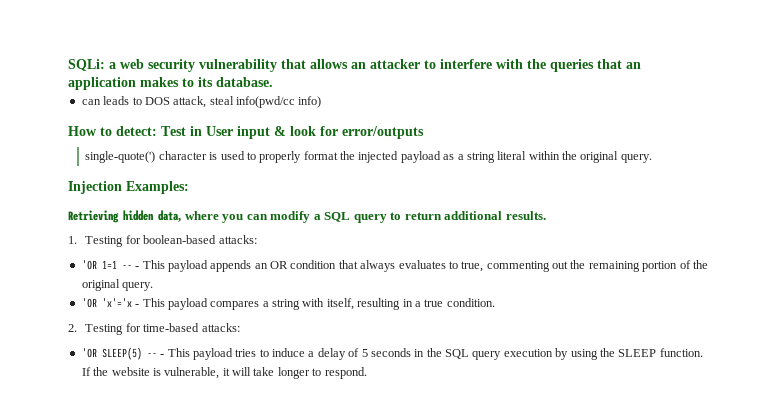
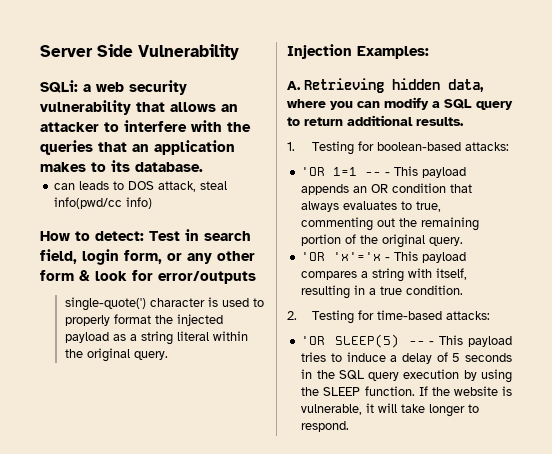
(68, 65) none -> [40,44,239,60] Server Side Vulnerability //
[206,126,270,139] User input -> [204,231,251,241] [40,249,255,265] [40,270,74,281] search field, login form, or any other form
(189, 187) none -> [287,81,301,90] A.

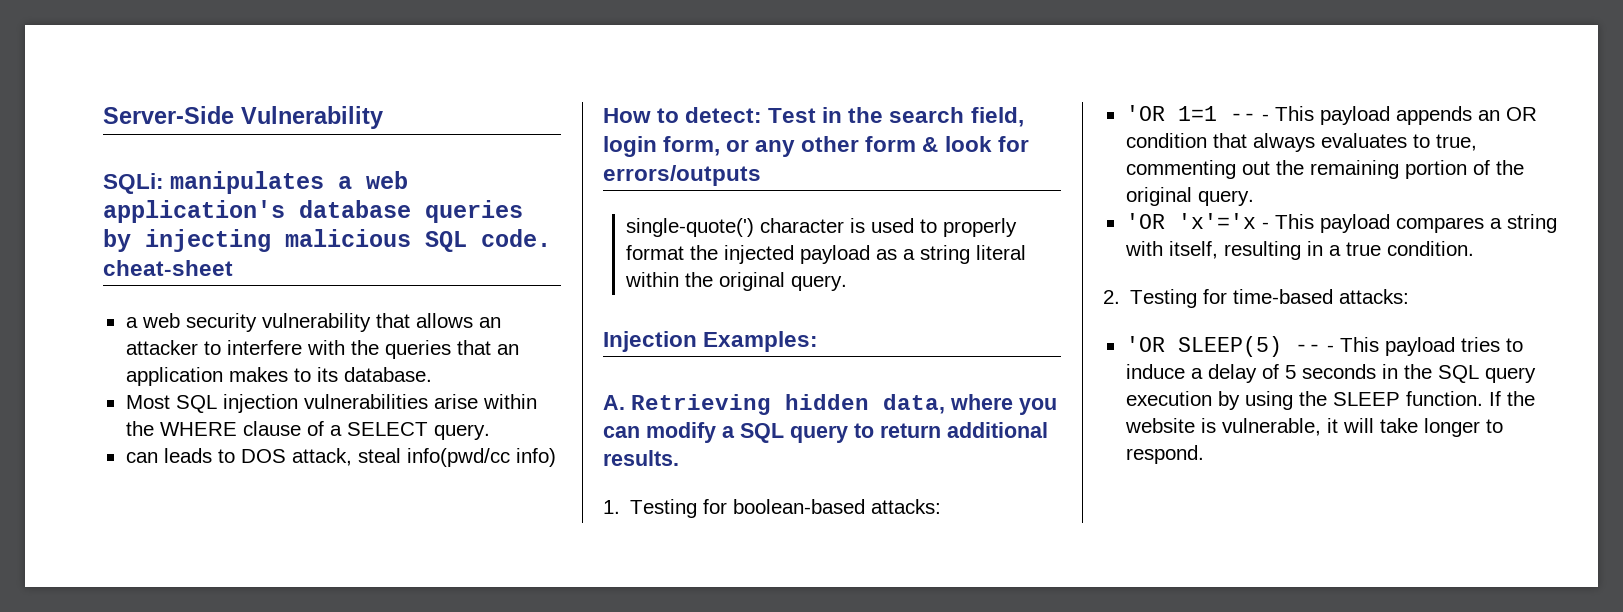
[40,44,133,57] Server Side -> [103,106,234,124] Server-Side
(78, 86) none -> [170,171,409,194] [103,200,523,223] [103,229,551,252] [103,260,233,276] manipulates a web application's database queries by injecting malicious SQL code. cheat-sheet //
(203, 167) none -> [125,394,537,413] [125,421,490,440] // Most SQL injection vulnerabilities arise within the WHERE clause of a SELECT query.
(199, 235) none -> [848,107,884,123] the
[158,271,256,284] error/outputs -> [603,165,761,186] errors/outputs

